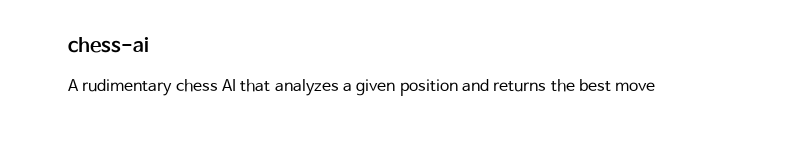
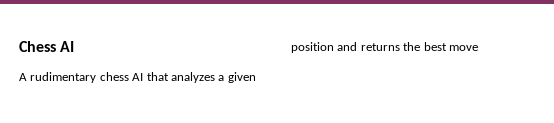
[68,37,149,53] chess-ai -> [19,41,75,52] Chess AI

